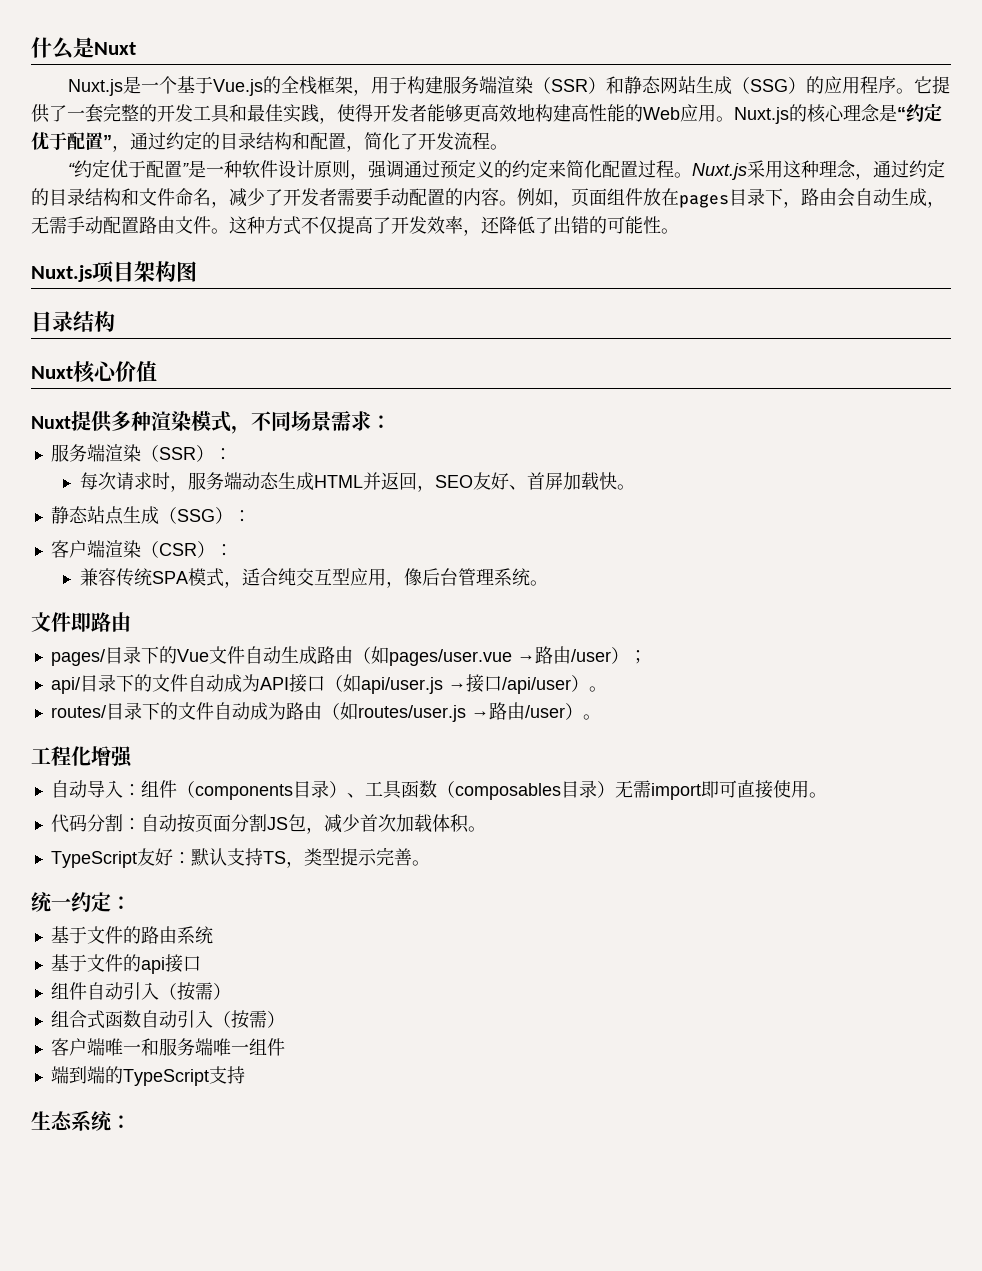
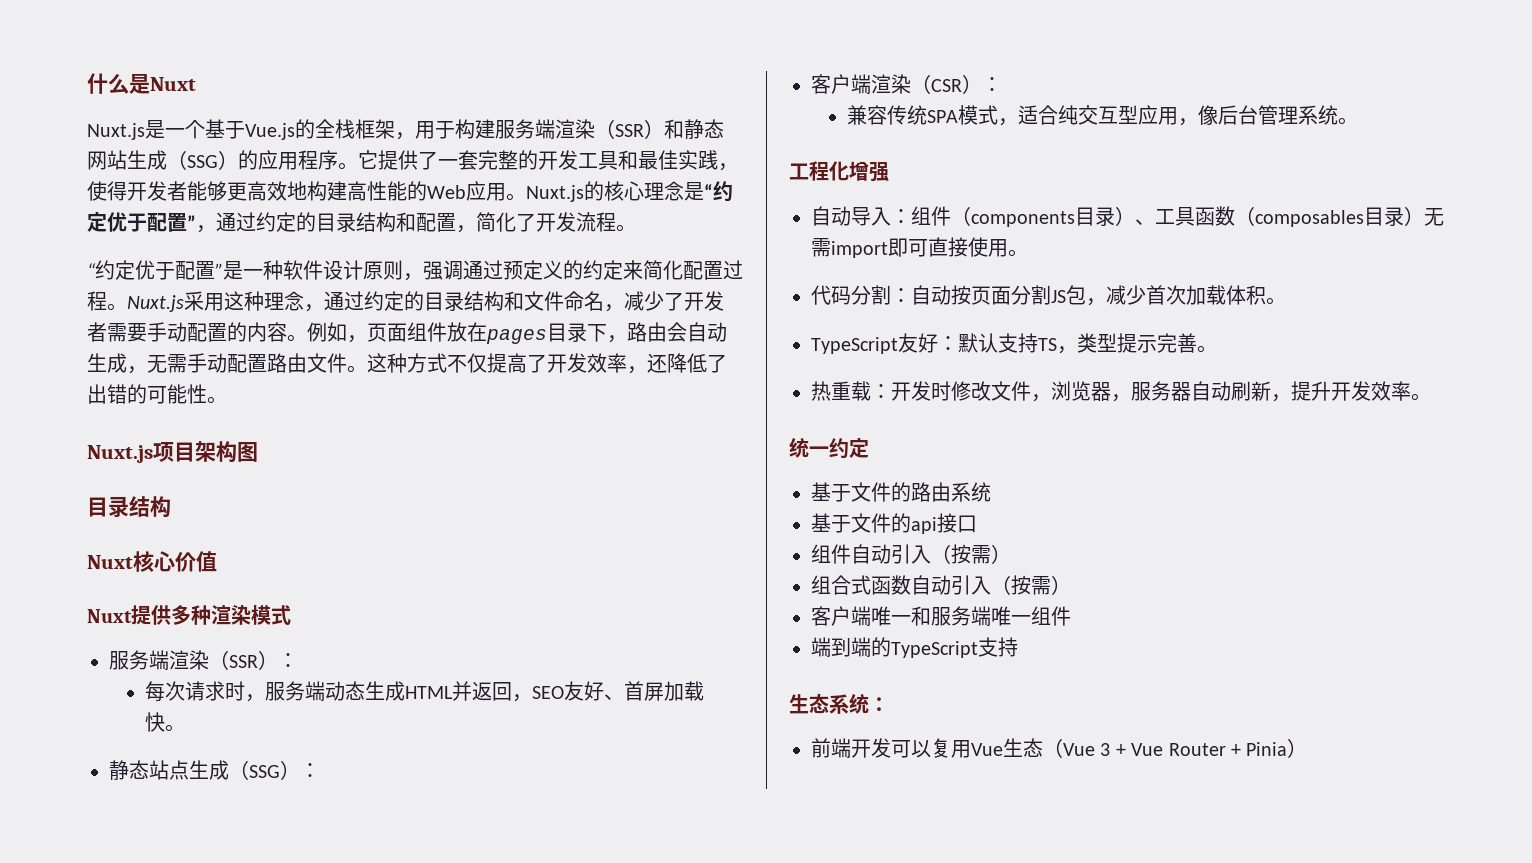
[231,410,391,434] ，不同场景需求： -> (291, 615) none
[31,612,131,632] [50,646,647,666] [50,674,607,694] [50,702,601,722] // 文件即路由 // pages/目录下的Vue文件自动生成路由（如pages/user.vue →路由/user）； // api/目录下的文件自动成为API接口（如api/user.js →接口/api/user）。 // routes/目录下的文件自动成为路由（如routes/user.js →路由/user）。 -> (1359, 121) none
(430, 863) none -> [811,381,1431,402] // 热重载：开发时修改文件，浏览器，服务器自动刷新，提升开发效率。
[111,896,131,910] ： -> (869, 448) none
(131, 1122) none -> [811,738,1308,758] // 前端开发可以复用Vue生态（Vue 3 + Vue Router + Pinia）

